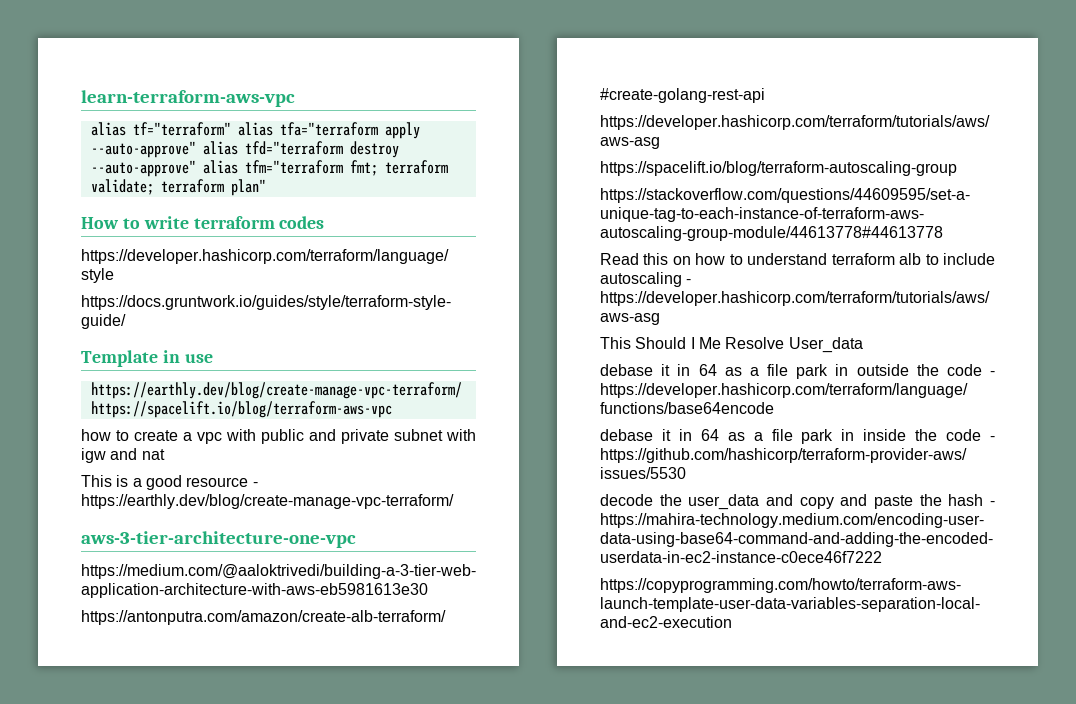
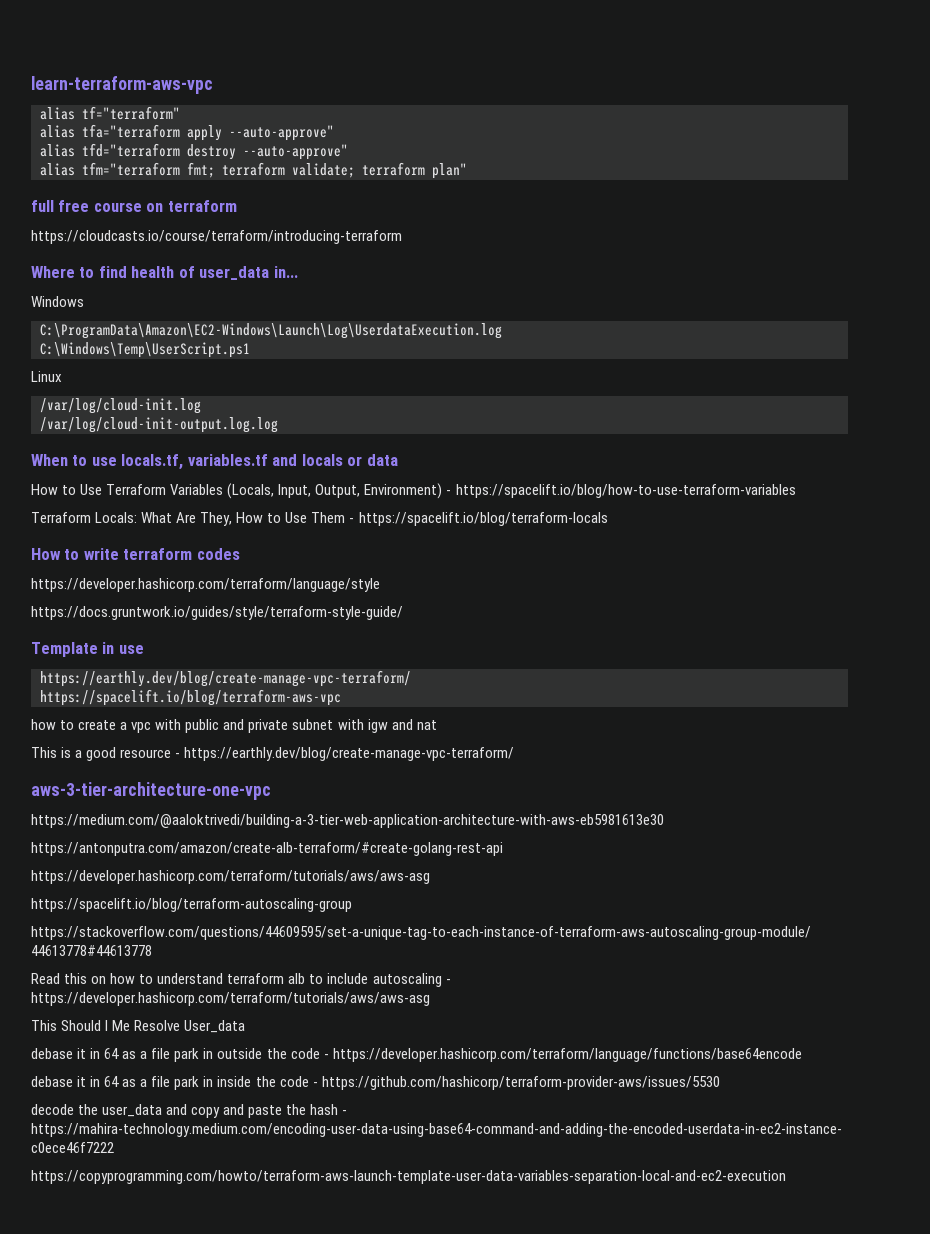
(231, 129) none -> (180, 113) //
(196, 149) none -> (334, 133) //
(196, 168) none -> (348, 152) //
(266, 187) none -> [31,200,237,212] [31,230,402,244] [31,266,298,280] [31,296,84,307] [40,323,502,339] [40,342,250,358] [31,371,62,382] [40,398,201,414] [40,417,278,433] [31,454,398,470] [31,483,796,499] [31,512,608,526] // full free course on terraform // https://cloudcasts.io/course/terraform/introducing-terraform // Where to find health of user_data in... // Windows // C:\ProgramData\Amazon\EC2-Windows\Launch\Log\UserdataExecution.log // C:\Windows\Temp\UserScript.ps1 // Linux // /var/log/cloud-init.log // /var/log/cloud-init-output.log.log // When to use locals.tf, variables.tf and locals or data // How to Use Terraform Variables (Locals, Input, Output, Environment) - https://spacelift.io/blog/how-to-use-terraform-variables // Terraform Locals: What Are They, How to Use Them - https://spacelift.io/blog/terraform-locals

